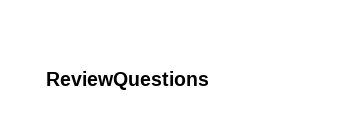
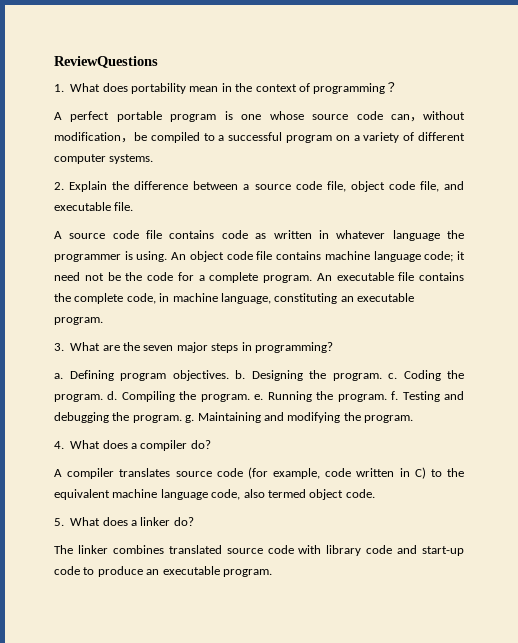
(209, 80) none -> [54,82,399,94] [54,111,466,122] [54,132,466,143] [54,154,154,164] [54,181,464,192] [54,202,134,211] [54,230,465,241] [54,251,466,262] [54,272,464,283] [54,293,414,304] [54,317,103,325] [54,342,333,353] [54,370,464,381] [54,391,464,402] [54,412,413,423] [54,440,211,451] [54,467,465,479] [54,489,375,500] [54,517,194,526] [54,545,464,556] [54,566,272,577] // 1. What does portability mean in the context of programming？ // A perfect portable program is one whose source code can，without modification，be compiled to a successful program on a variety of different computer systems. // 2. Explain the difference between a source code file, object code file, and executable file. // A source code file contains code as written in whatever language the programmer is using. An object code file contains machine language code; it need not be the code for a complete program. An executable file contains the complete code, in machine language, constituting an executable program. // 3. What are the seven major steps in programming? // a. Defining program objectives. b. Designing the program. c. Coding the program. d. Compiling the program. e. Running the program. f. Testing and debugging the program. g. Maintaining and modifying the program. // 4. What does a compiler do? // A compiler translates source code (for example, code written in C) to the equivalent machine language code, also termed object code. // 5. What does a linker do? // The linker combines translated source code with library code and start-up code to produce an executable program.

